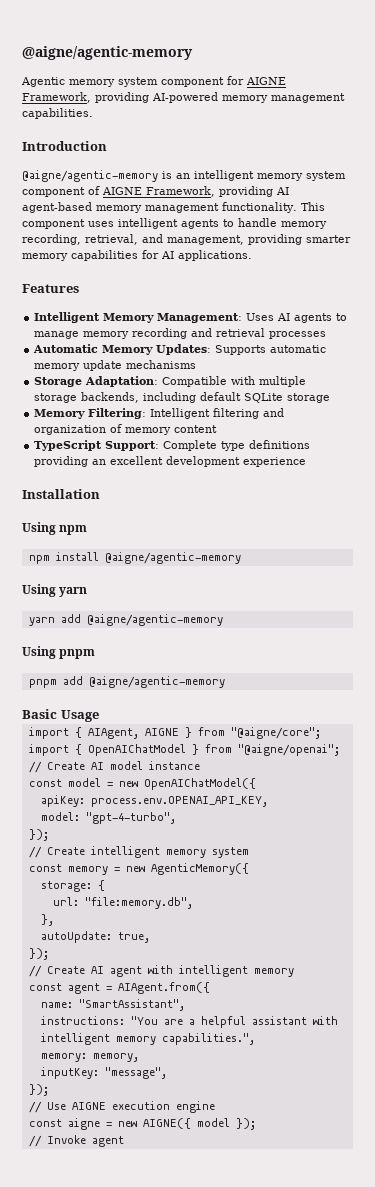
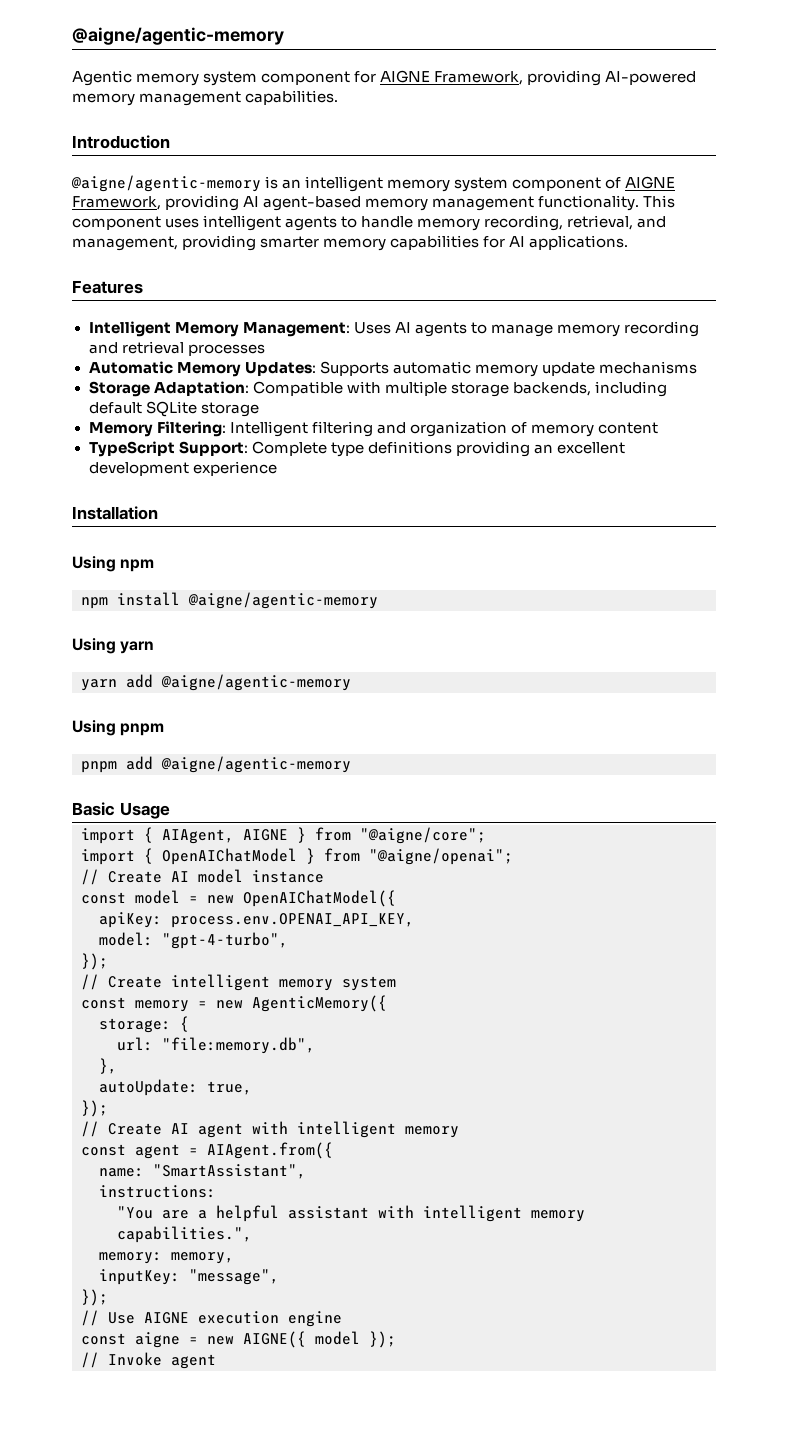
(125, 1020) none -> (216, 1191) //

